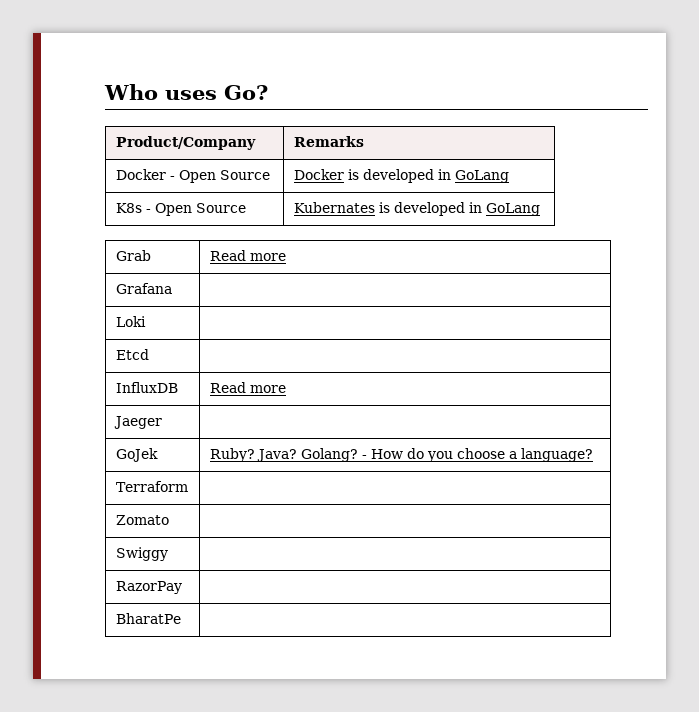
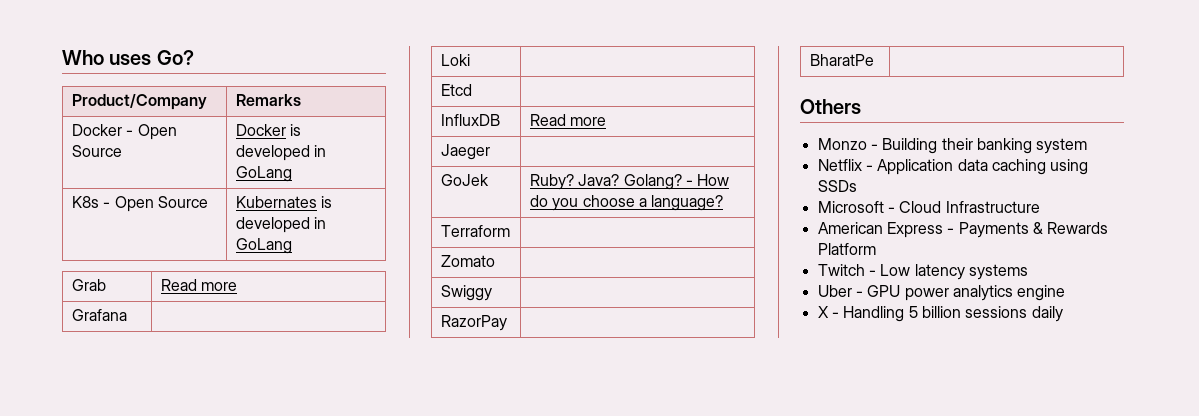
(181, 618) none -> [800,99,861,114] [817,138,1088,154] [817,159,1089,175] [817,180,857,192] [817,201,1040,213] [817,222,1109,238] [817,243,876,255] [817,264,1028,280] [817,285,1066,301] [817,306,1063,322] // Others // Monzo - Building their banking system // Netflix - Application data caching using SSDs // Microsoft - Cloud Infrastructure // American Express - Payments & Rewards Platform // Twitch - Low latency systems // Uber - GPU power analytics engine // X - Handling 5 billion sessions daily

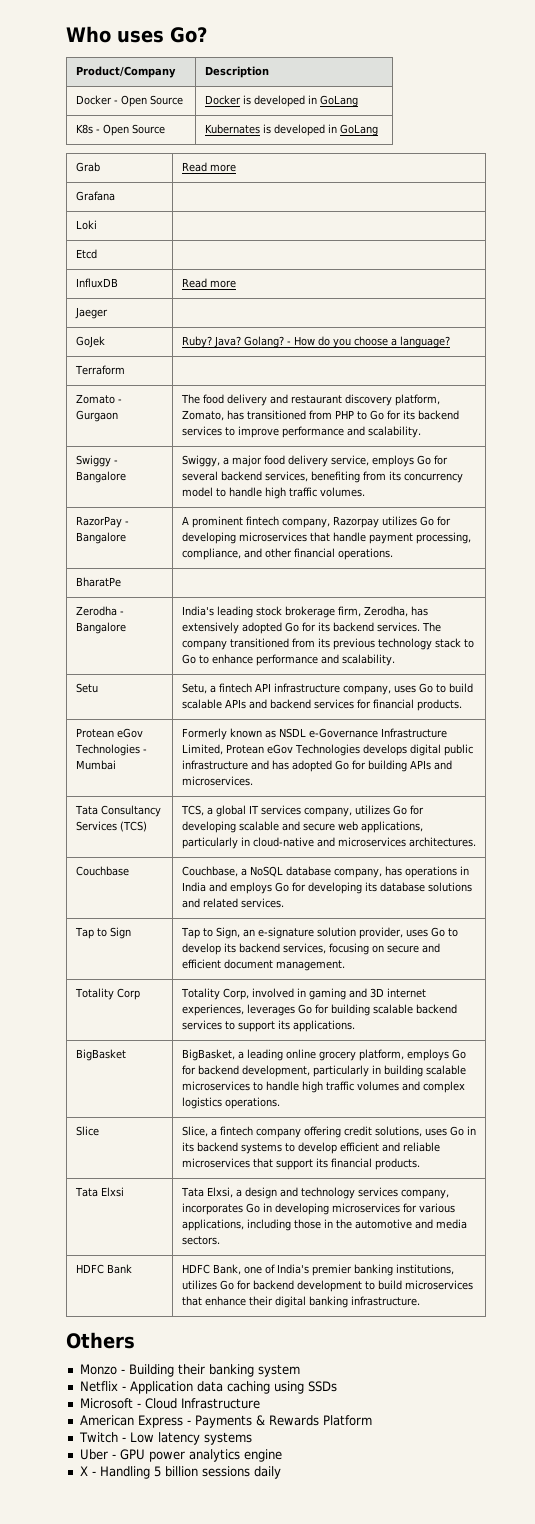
[235,94,301,106] Remarks -> [204,66,269,78] Description
[440,285,492,301] [440,315,507,331] [809,54,874,66] | // Swiggy | // RazorPay | // BharatPe | -> [117,399,122,403] [75,410,118,422] [180,394,440,406] [181,410,459,421] [181,426,421,438] [75,455,118,467] [75,471,126,483] [181,455,448,467] [181,471,463,483] [181,487,365,499] [75,516,129,528] [75,532,126,544] [181,516,451,528] [181,532,471,544] [181,548,393,560] [75,577,121,587] [75,606,124,616] [75,622,126,634] [181,606,428,618] [181,622,441,634] [181,638,474,650] [181,654,395,666] [75,683,98,693] [181,683,473,695] [181,699,462,711] [75,728,143,738] [74,744,147,756] [75,760,116,770] [181,728,447,740] [181,744,473,756] [181,760,452,772] [181,776,253,786] [74,805,161,817] [75,821,147,832] [180,805,424,817] [181,821,423,833] [181,837,476,849] [75,866,129,876] [181,866,469,878] [181,882,472,894] [181,898,284,908] [74,927,131,939] [180,927,458,939] [181,943,440,955] [181,959,345,971] [74,988,140,1000] [180,988,426,1000] [181,1004,457,1016] [181,1020,355,1032] [75,1049,126,1061] [181,1049,466,1061] [181,1065,466,1077] [181,1081,465,1093] [181,1097,280,1109] [75,1126,99,1136] [181,1126,476,1138] [181,1142,440,1154] [181,1158,420,1170] [74,1187,124,1197] [180,1187,449,1199] [181,1203,455,1215] [181,1219,467,1231] [181,1236,220,1245] [75,1264,132,1274] [181,1264,454,1276] [181,1280,473,1292] [181,1296,420,1308] - Gurgaon | The food delivery and restaurant discovery platform, Zomato, has transitioned from PHP to Go for its backend services to improve performance and scalability. // Swiggy - Bangalore | Swiggy, a major food delivery service, employs Go for several backend services, benefiting from its concurrency model to handle high traffic volumes. // RazorPay - Bangalore | A prominent fintech company, Razorpay utilizes Go for developing microservices that handle payment processing, compliance, and other financial operations. // BharatPe | // Zerodha - Bangalore | India's leading stock brokerage firm, Zerodha, has extensively adopted Go for its backend services. The company transitioned from its previous technology stack to Go to enhance performance and scalability. // Setu | Setu, a fintech API infrastructure company, uses Go to build scalable APIs and backend services for financial products. // Protean eGov Technologies - Mumbai | Formerly known as NSDL e-Governance Infrastructure Limited, Protean eGov Technologies develops digital public infrastructure and has adopted Go for building APIs and microservices. // Tata Consultancy Services (TCS) | TCS, a global IT services company, utilizes Go for developing scalable and secure web applications, particularly in cloud-native and microservices architectures. // Couchbase | Couchbase, a NoSQL database company, has operations in India and employs Go for developing its database solutions and related services. // Tap to Sign | Tap to Sign, an e-signature solution provider, uses Go to develop its backend services, focusing on secure and efficient document management. // Totality Corp | Totality Corp, involved in gaming and 3D internet experiences, leverages Go for building scalable backend services to support its applications. // BigBasket | BigBasket, a leading online grocery platform, employs Go for backend development, particularly in building scalable microservices to handle high traffic volumes and complex logistics operations. // Slice | Slice, a fintech company offering credit solutions, uses Go in its backend systems to develop efficient and reliable microservices that support its financial products. // Tata Elxsi | Tata Elxsi, a design and technology services company, incorporates Go in developing microservices for various applications, including those in the automotive and media sectors. // HDFC Bank | HDFC Bank, one of India's premier banking institutions, utilizes Go for backend development to build microservices that enhance their digital banking infrastructure.

